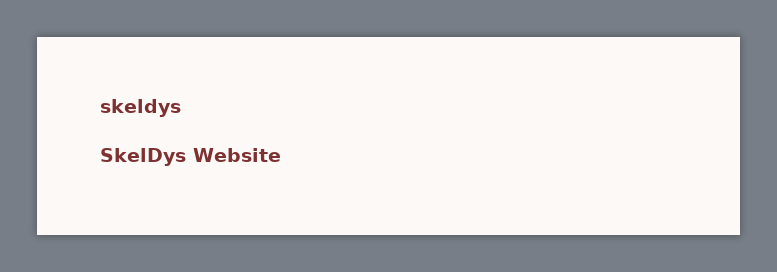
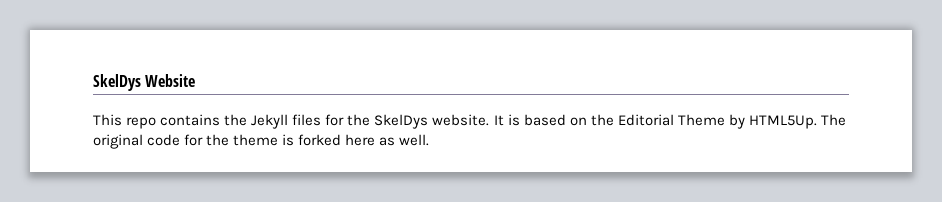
[100,99,181,117] skeldys // -> (93, 82) none
(281, 155) none -> [93,114,846,129] [93,134,430,149] // This repo contains the Jekyll files for the SkelDys website. It is based on the Editorial Theme by HTML5Up. The original code for the theme is forked here as well.

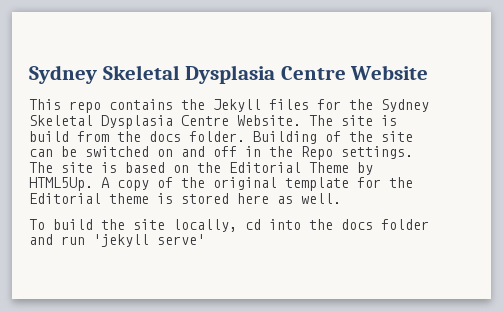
[93,74,141,91] SkelDys -> [29,65,346,84] Sydney Skeletal Dysplasia Centre
[374,114,504,129] SkelDys website. It -> [381,99,429,112] [29,115,397,129] [29,131,413,144] [29,146,413,160] [29,162,93,173] Sydney Skeletal Dysplasia Centre Website. The site is build from the docs folder. Building of the site can be switched on and off in the Repo settings. The site
[820,114,846,126] [93,134,230,149] The original code for the -> [101,177,413,191] [29,193,101,204] A copy of the original template for the Editorial
[298,134,342,146] forked -> [181,193,229,204] stored
(430, 140) none -> [29,219,429,232] [29,234,205,247] // To build the site locally, cd into the docs folder and run 'jekyll serve'

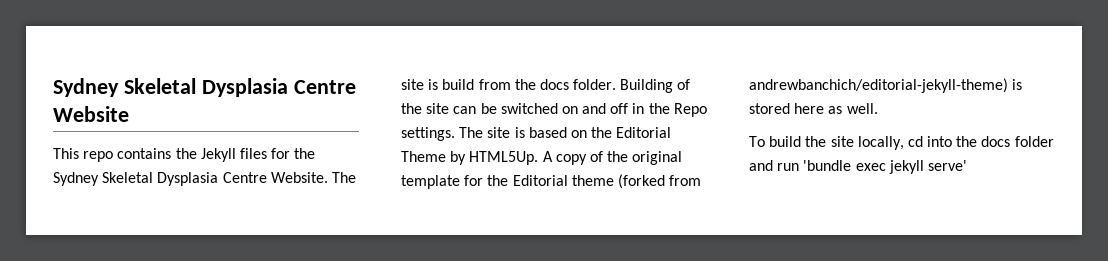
(149, 198) none -> [617,174,702,189] [749,78,1008,93] (forked from andrewbanchich/editorial-jekyll-theme)
[93,234,149,247] 'jekyll -> [803,160,924,174] 'bundle exec jekyll

